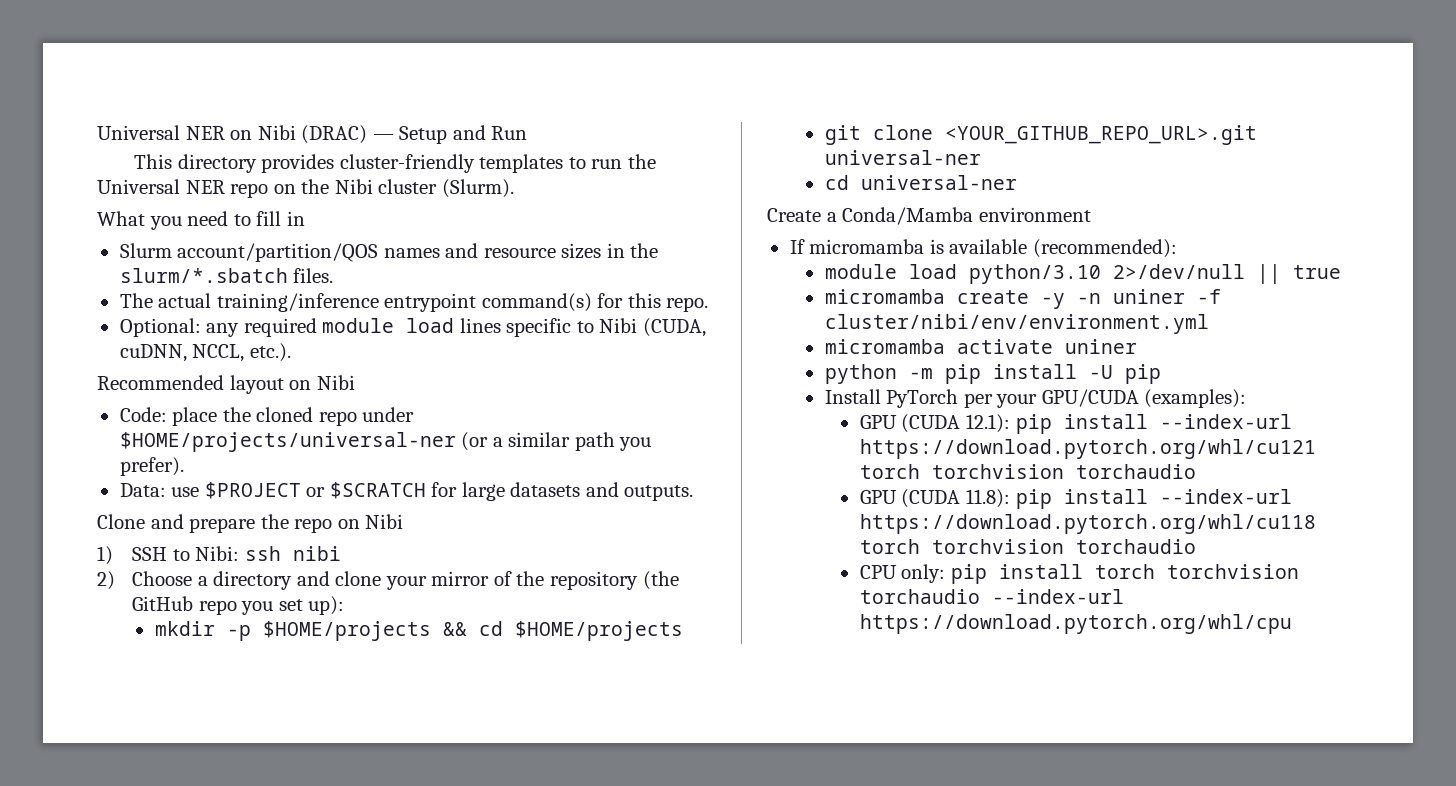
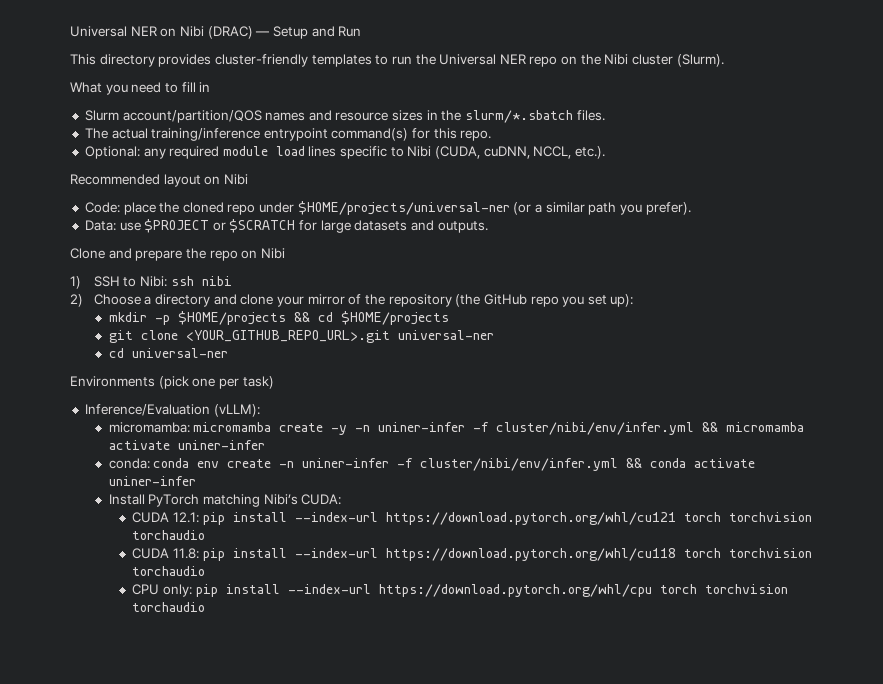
[767,207,1091,225] [789,239,1177,258] [824,264,1341,284] [824,289,1221,309] [824,314,1209,334] [824,339,1137,354] [824,364,1161,384] [824,389,1247,408] [859,414,1011,433] Create a Conda/Mamba environment // If micromamba is available (recommended): // module load python/3.10 2>/dev/null || true // micromamba create -y -n uniner -f cluster/nibi/env/environment.yml // micromamba activate uniner // python -m pip install -U pip // Install PyTorch per your GPU/CUDA (examples): // GPU (CUDA 12.1): -> [70,376,274,389] [84,404,260,417] [108,422,805,435] [108,440,265,450] [108,458,756,471] [108,476,196,486] [108,494,342,507] [132,512,200,523] Environments (pick one per task) // Inference/Evaluation (vLLM): // micromamba: micromamba create -y -n uniner-infer -f cluster/nibi/env/infer.yml && micromamba activate uniner-infer // conda: conda env create -n uniner-infer -f cluster/nibi/env/infer.yml && conda activate uniner-infer // Install PyTorch matching Nibi’s CUDA: // CUDA 12.1:
[859,489,1011,508] GPU (CUDA 11.8): -> [132,548,200,559] CUDA 11.8:
[1095,564,1300,579] [859,589,1124,604] [859,614,1292,634] torch torchvision torchaudio --index-url https://download.pytorch.org/whl/cpu -> [287,584,788,597] [132,602,206,612] --index-url https://download.pytorch.org/whl/cpu torch torchvision torchaudio

